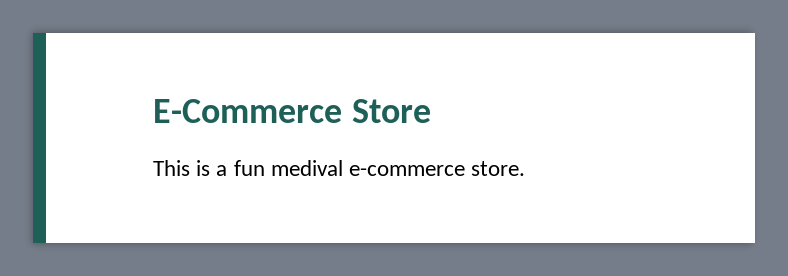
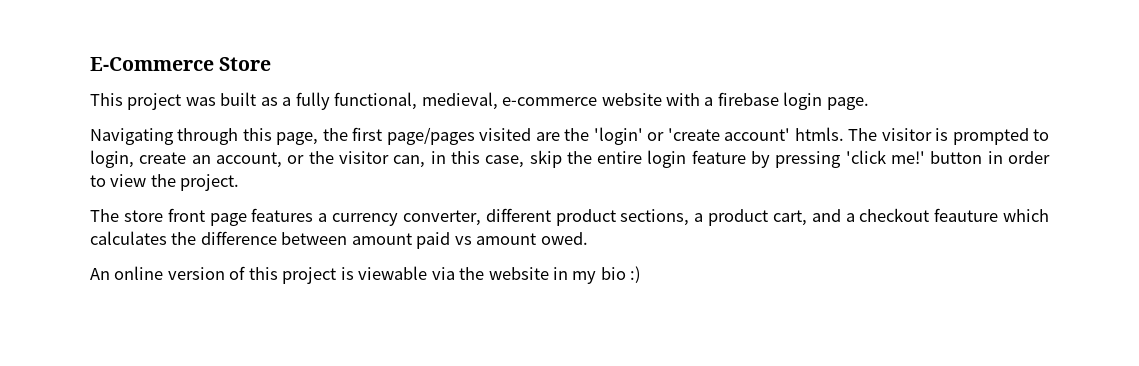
[196,160,526,176] is a fun medival e-commerce store. -> [127,92,869,110] [90,127,1050,145] [90,150,1051,168] [90,174,240,191] [90,208,1050,226] [90,231,588,249] [90,266,642,284] project was built as a fully functional, medieval, e-commerce website with a firebase login page. // Navigating through this page, the first page/pages visited are the 'login' or 'create account' htmls. The visitor is prompted to login, create an account, or the visitor can, in this case, skip the entire login feature by pressing 'click me!' button in order to view the project. // The store front page features a currency converter, different product sections, a product cart, and a checkout feauture which calculates the difference between amount paid vs amount owed. // An online version of this project is viewable via the website in my bio :)

